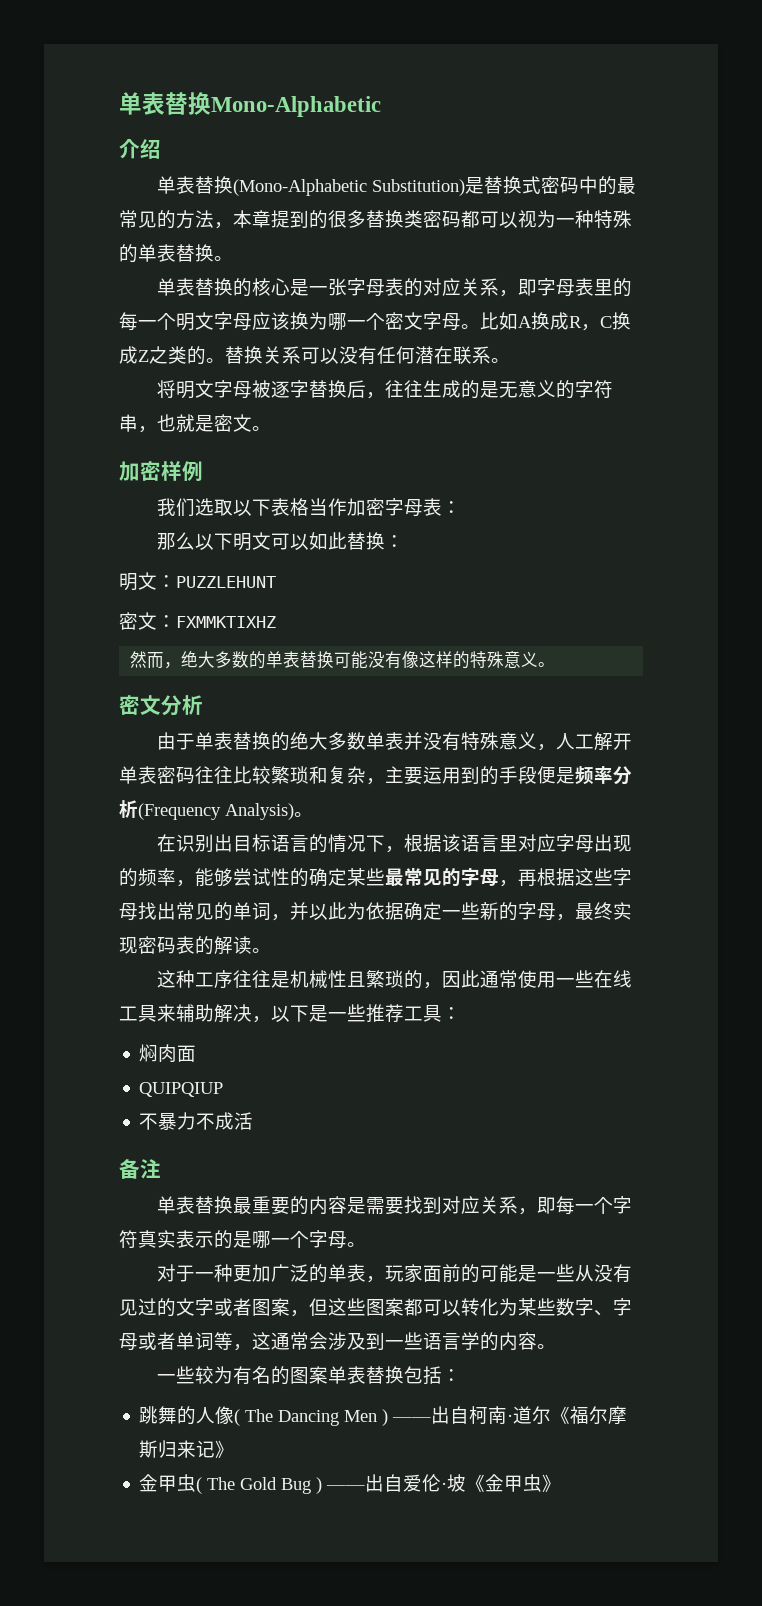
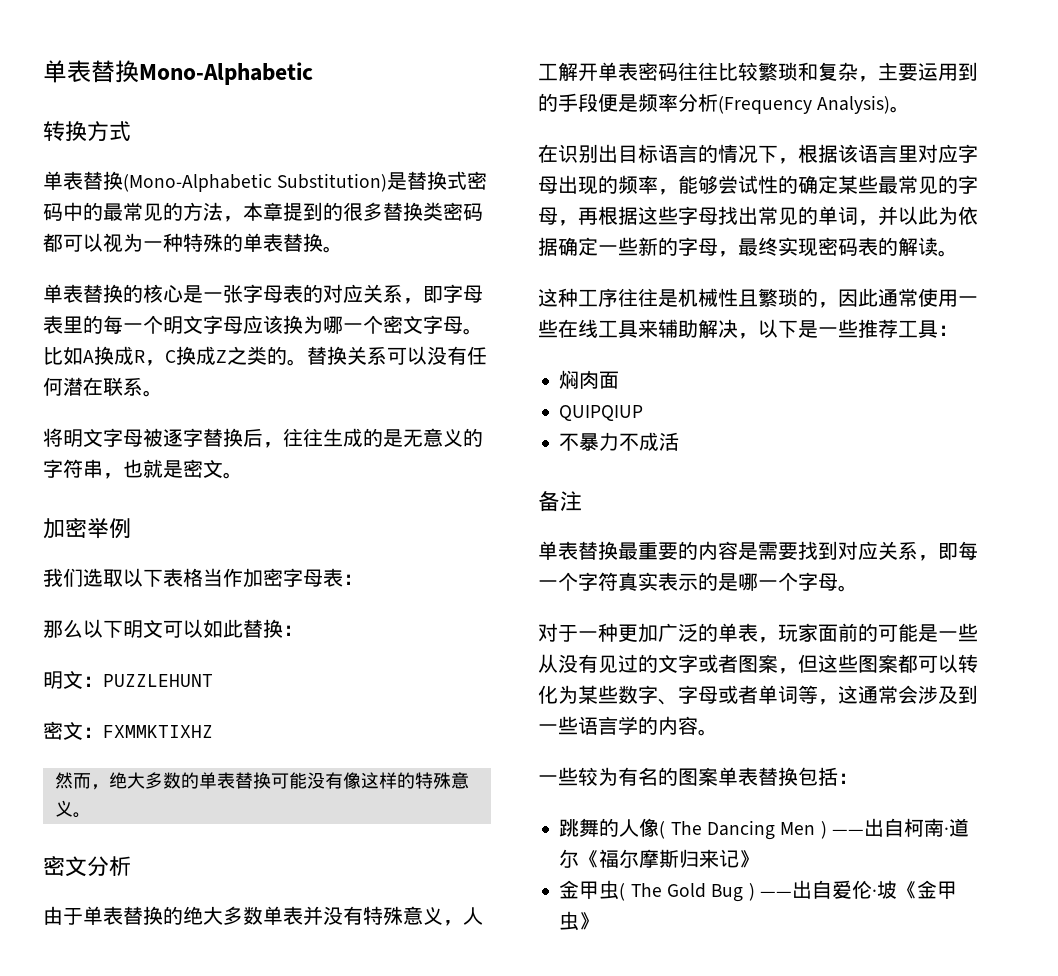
[119,139,161,159] 介绍 -> [43,121,131,141] 转换方式
[161,461,182,481] 样 -> [87,518,109,539] 举

